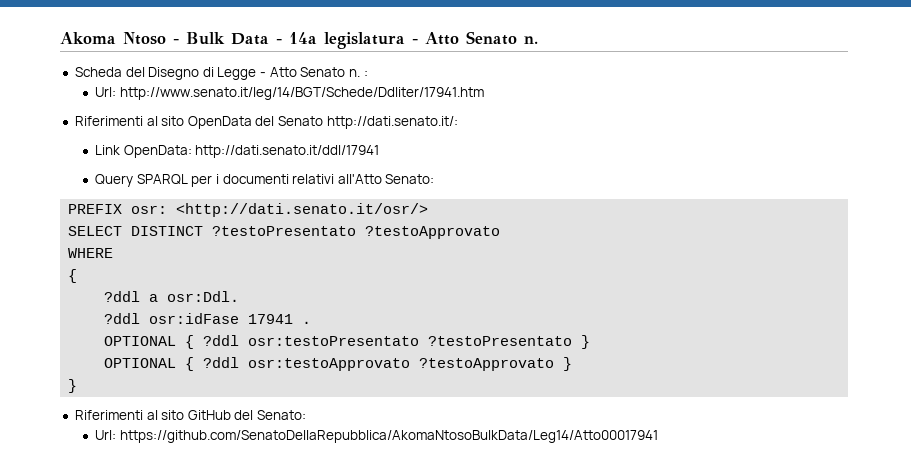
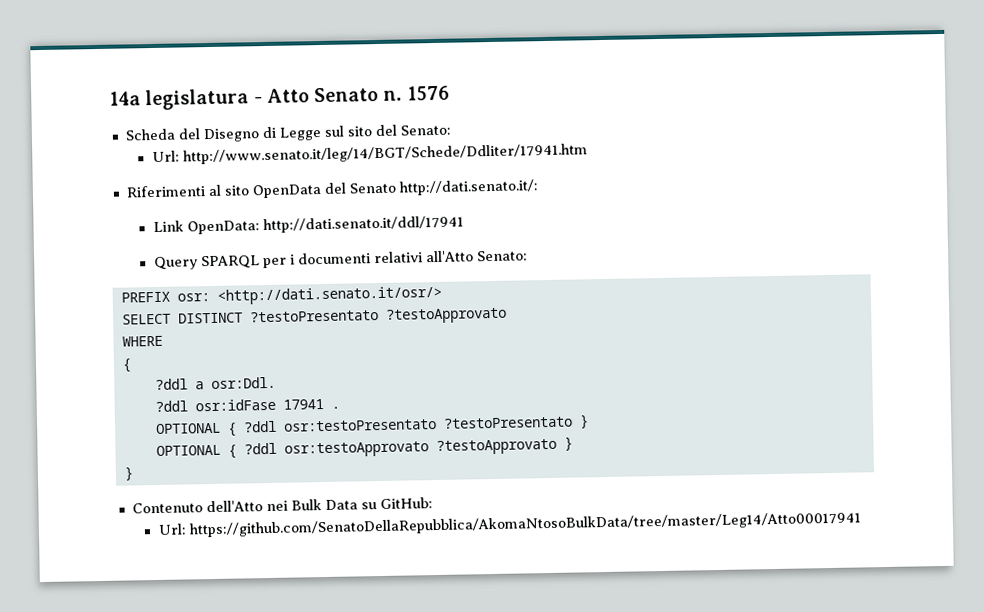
[60,32,282,45] Akoma Ntoso - Bulk Data - -> (109, 98) none
(538, 40) none -> [406,85,450,101] 1576
[260,67,368,77] - Atto Senato n. : -> [323,124,451,137] sul sito del Senato:
[74,410,307,420] [94,430,658,443] Riferimenti al sito GitHub del Senato: // Url: https://github.com/SenatoDellaRepubblica/AkomaNtosoBulkData/Leg14/Atto00017941 -> [131,497,433,514] [157,511,861,538] Contenuto dell'Atto nei Bulk Data su GitHub: // Url: https://github.com/SenatoDellaRepubblica/AkomaNtosoBulkData/tree/master/Leg14/Atto00017941

